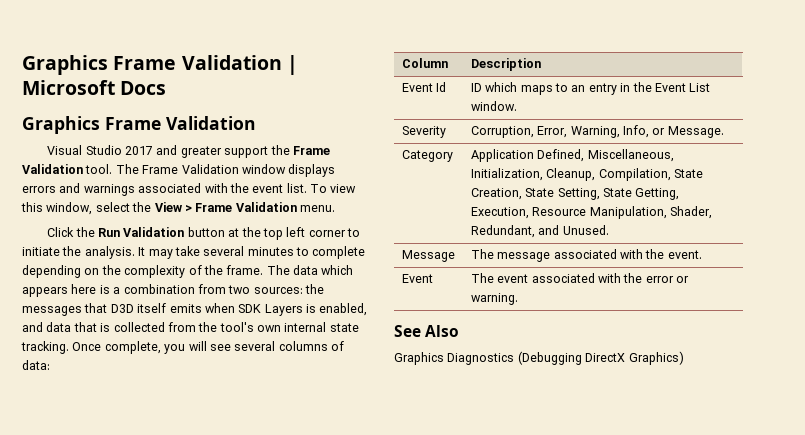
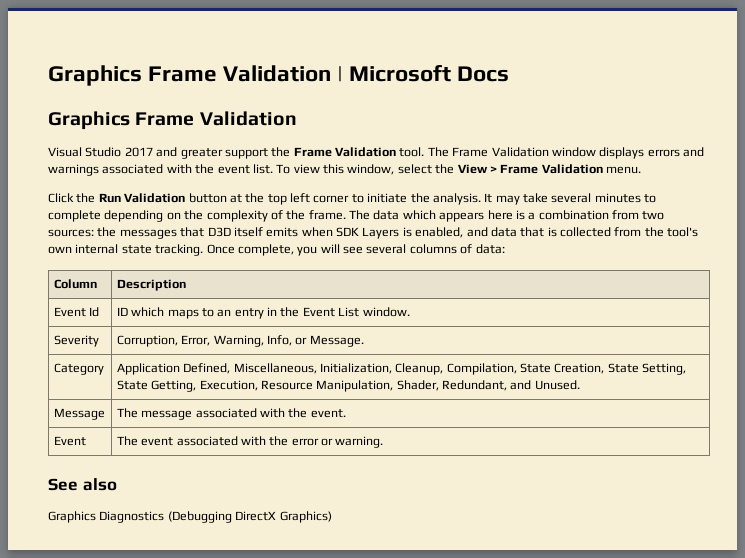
[425,325,460,337] Also -> [82,478,117,491] also

